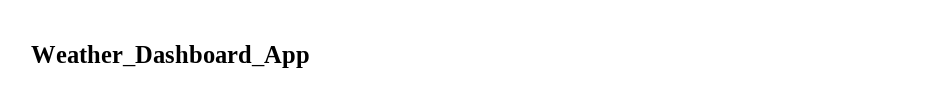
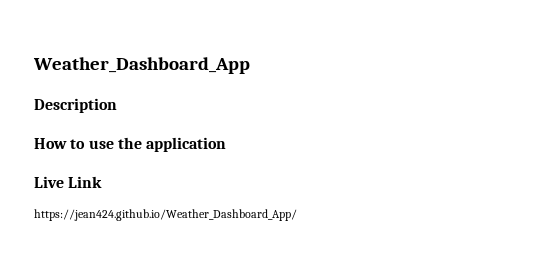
(310, 56) none -> [34,98,117,113] [34,137,227,152] [34,176,103,188] [34,209,297,221] // Description // How to use the application // Live Link // https://jean424.github.io/Weather_Dashboard_App/

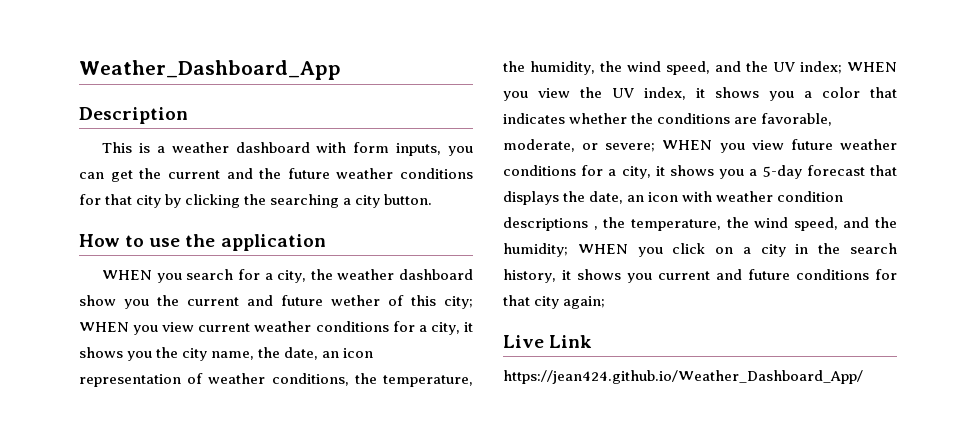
(117, 105) none -> [102,142,474,156] [79,168,473,182] [79,194,433,208] // This is a weather dashboard with form inputs, you can get the current and the future weather conditions for that city by clicking the searching a city button.
(227, 144) none -> [102,269,474,283] [79,295,473,309] [79,321,473,335] [79,347,374,361] [79,373,473,387] [503,61,897,75] [503,87,897,101] [503,113,833,126] [503,139,897,153] [503,165,897,179] [503,191,844,205] [503,217,897,231] [503,243,897,257] [503,269,897,283] [503,295,606,309] // WHEN you search for a city, the weather dashboard show you the current and future wether of this city; WHEN you view current weather conditions for a city, it shows you the city name, the date, an icon representation of weather conditions, the temperature, the humidity, the wind speed, and the UV index; WHEN you view the UV index, it shows you a color that indicates whether the conditions are favorable, moderate, or severe; WHEN you view future weather conditions for a city, it shows you a 5-day forecast that displays the date, an icon with weather condition descriptions , the temperature, the wind speed, and the humidity; WHEN you click on a city in the search history, it shows you current and future conditions for that city again;

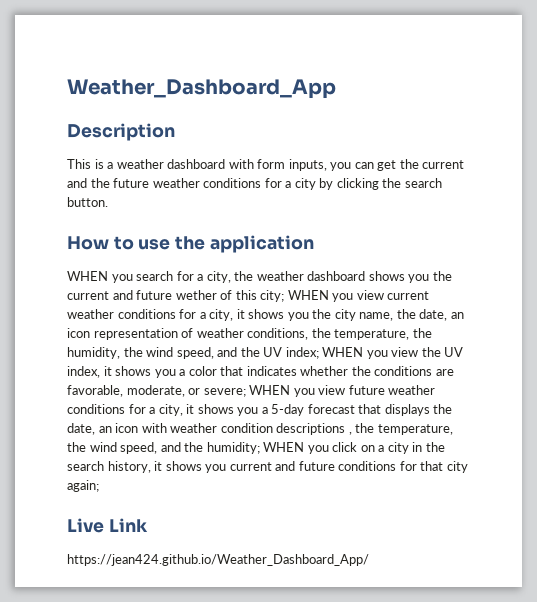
[105,194,133,205] that -> [285,181,292,188] a
[270,194,381,208] searching a city -> [404,178,442,188] search
[79,295,116,306] show -> [368,271,405,281] shows

